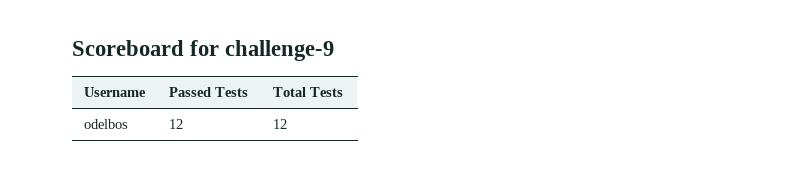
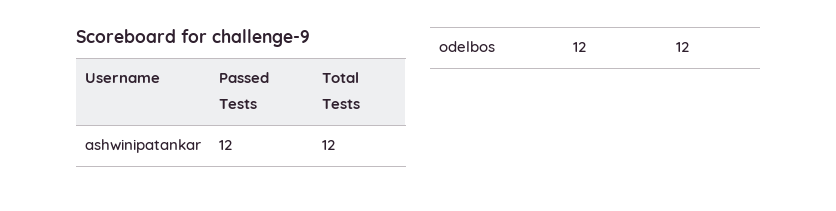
(343, 92) none -> [84,139,201,153] [218,140,232,150] [321,140,335,150] // ashwinipatankar | 12 | 12

